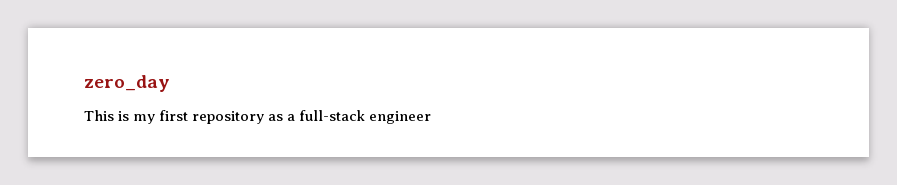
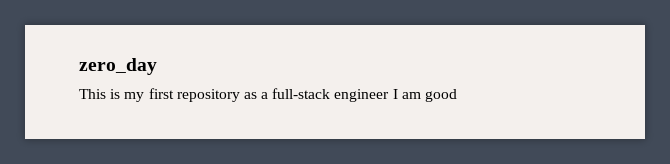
(432, 117) none -> [392,89,458,102] I am good

